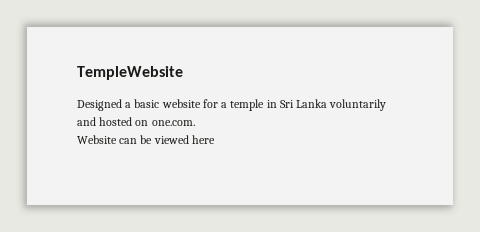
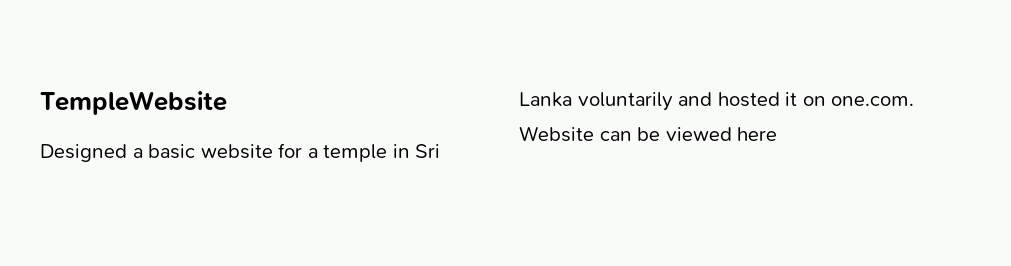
(133, 121) none -> [785,92,798,106] it

